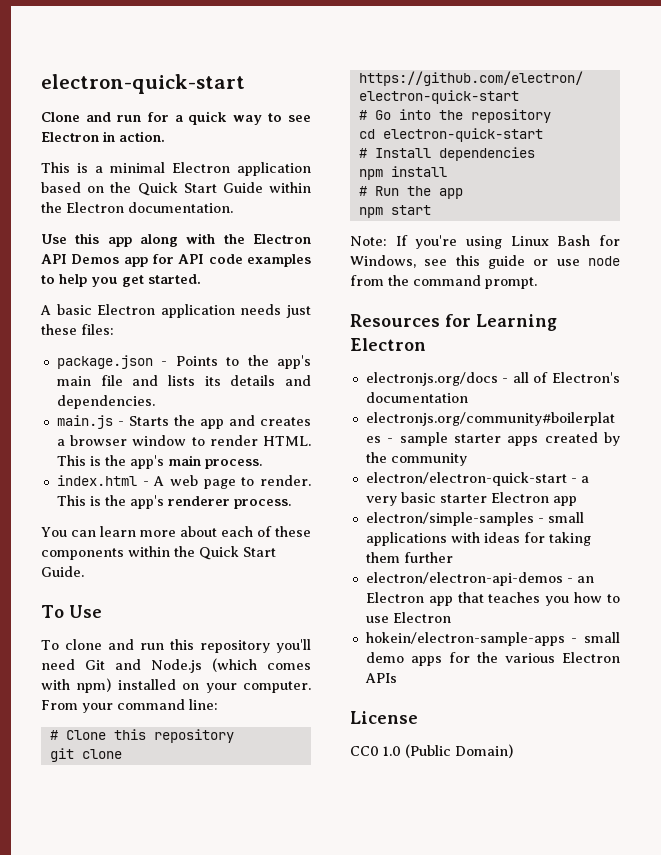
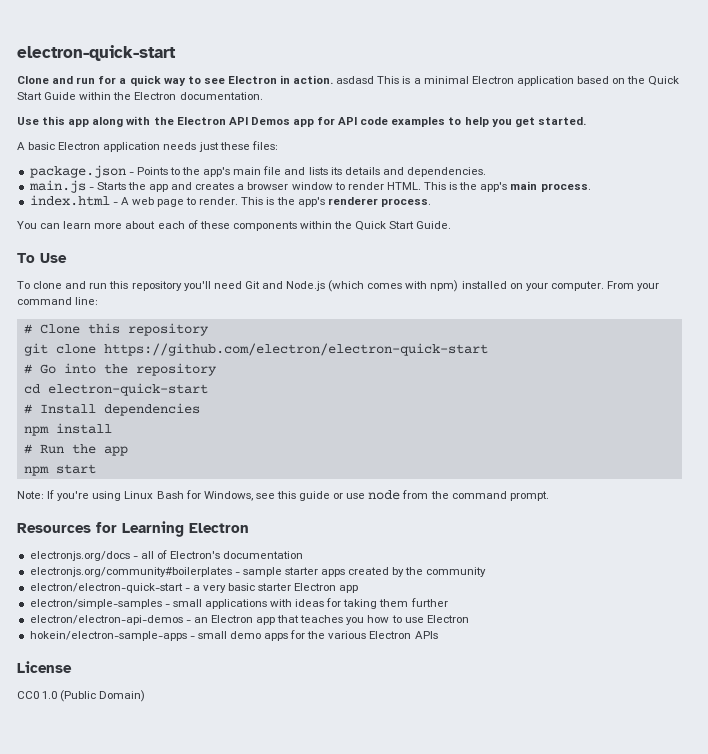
(165, 136) // -> [336,76,375,84] asdasd

